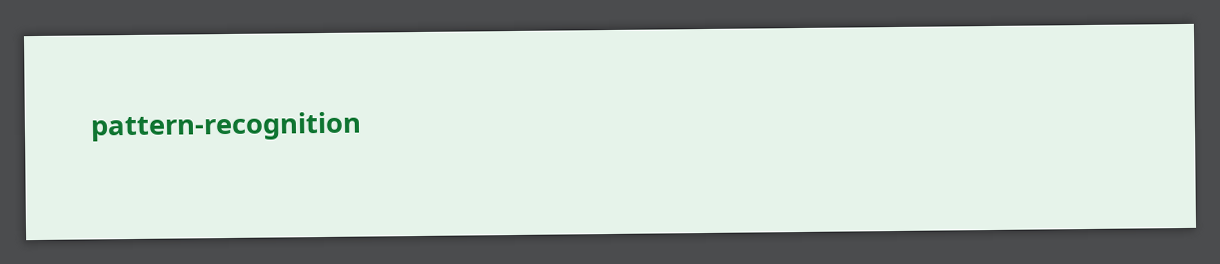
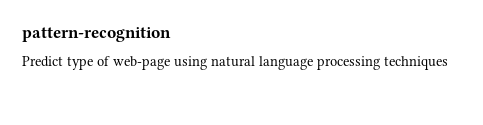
(362, 126) none -> [22,56,448,70] // Predict type of web-page using natural language processing techniques

